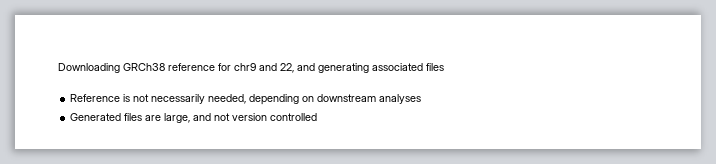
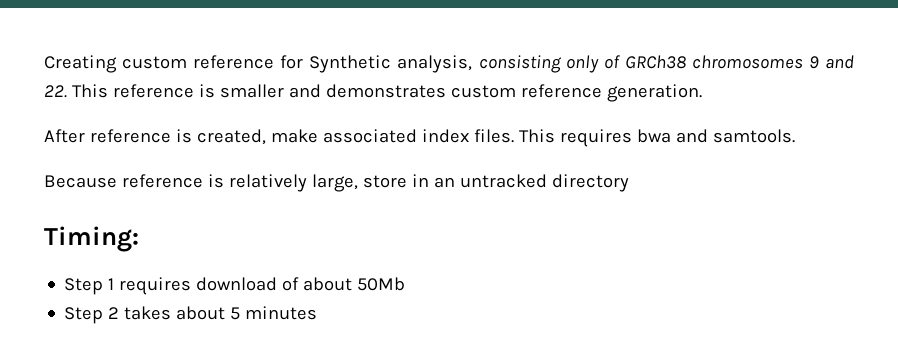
[58,63,444,73] [70,94,422,105] [70,113,318,123] Downloading GRCh38 reference for chr9 and 22, and generating associated files // Reference is not necessarily needed, depending on downstream analyses // Generated files are large, and not version controlled -> [44,55,855,73] [44,84,702,102] [44,129,795,147] [44,174,629,192] [44,226,139,252] [64,277,406,295] [64,306,318,324] Creating custom reference for Synthetic analysis, consisting only of GRCh38 chromosomes 9 and 22. This reference is smaller and demonstrates custom reference generation. // After reference is created, make associated index files. This requires bwa and samtools. // Because reference is relatively large, store in an untracked directory // Timing: // Step 1 requires download of about 50Mb // Step 2 takes about 5 minutes

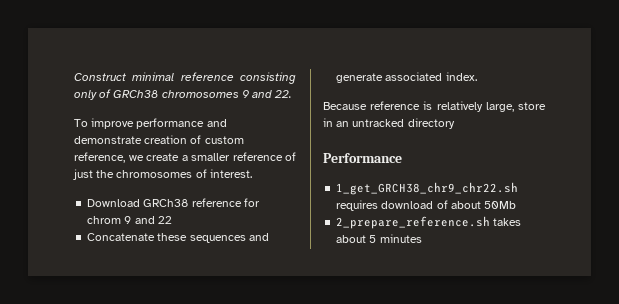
[44,55,473,73] Creating custom reference for Synthetic analysis, -> [74,72,234,81] Construct minimal reference
[71,84,702,102] [44,129,795,147] This reference is smaller and demonstrates custom reference generation. // After reference is created, make associated index files. This requires bwa and samtools. -> [74,118,227,129] [74,135,244,144] [74,152,296,163] [73,169,252,180] [87,198,260,207] [87,216,172,224] [87,233,269,243] [336,72,477,83] // To improve performance and demonstrate creation of custom reference, we create a smaller reference of just the chromosomes of interest. // Download GRCh38 reference for chrom 9 and 22 // Concatenate these sequences and generate associated index.
[44,226,139,252] [64,278,115,295] Timing: // Step 1 -> [323,153,402,163] [336,182,519,195] Performance // 1_get_GRCH38_chr9_chr22.sh
[64,307,120,324] Step 2 -> [336,216,491,229] 2_prepare_reference.sh

